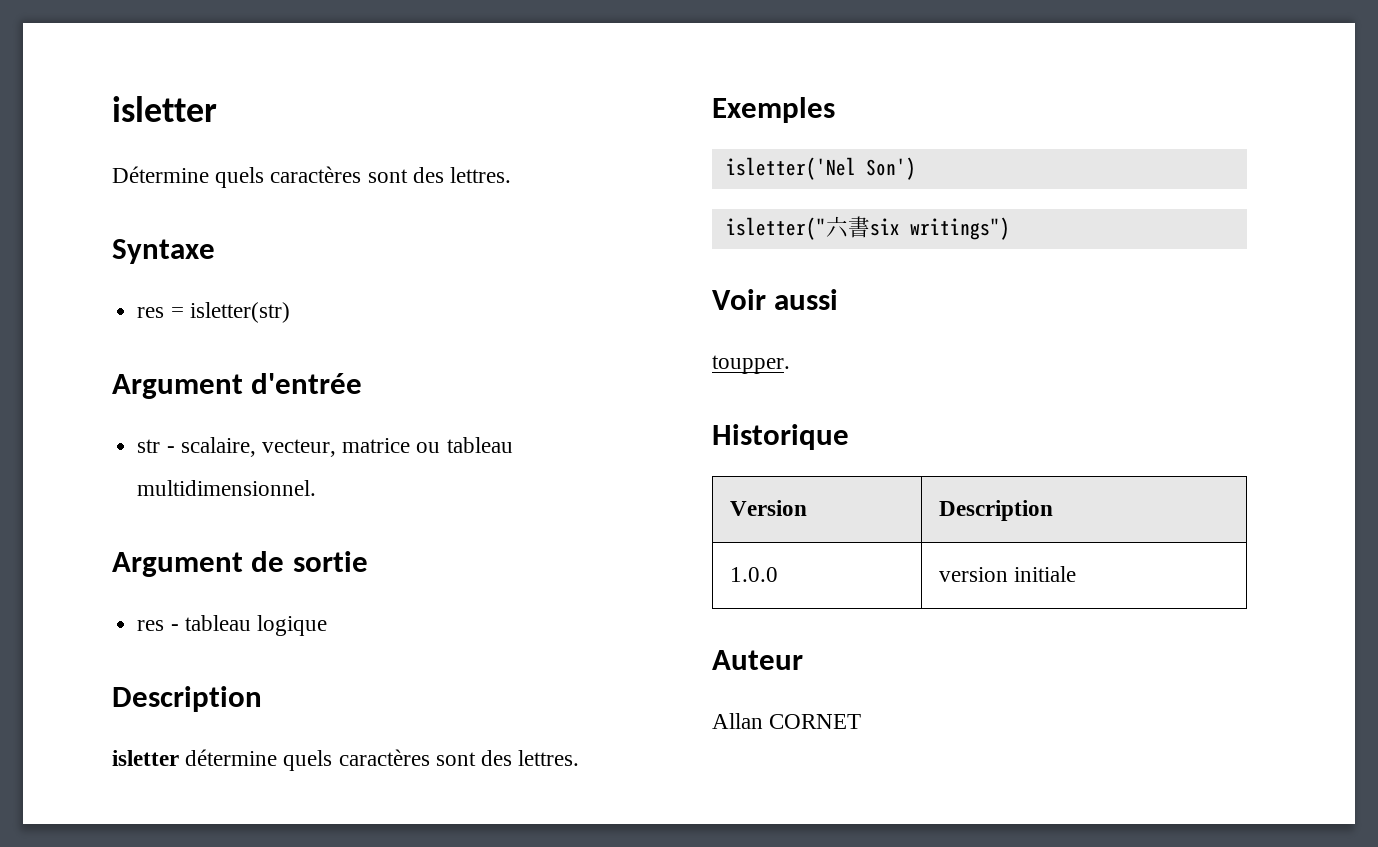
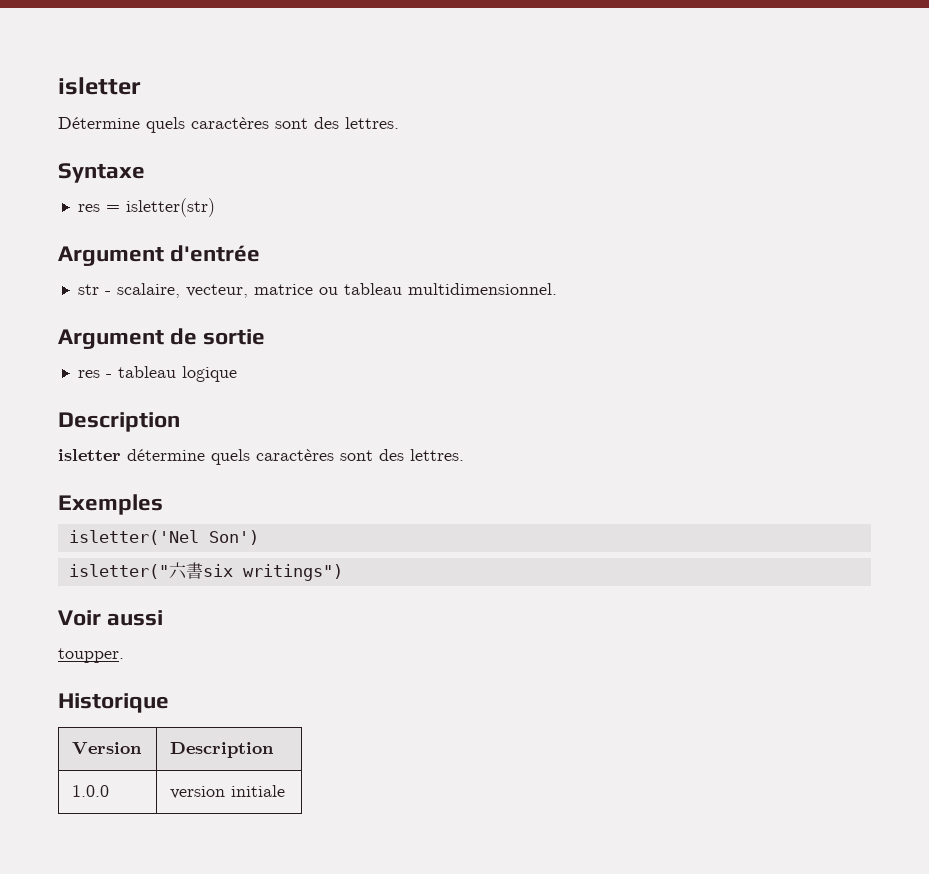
[712,650,803,670] [712,713,862,729] // Auteur // Allan CORNET -> (286, 791) none

